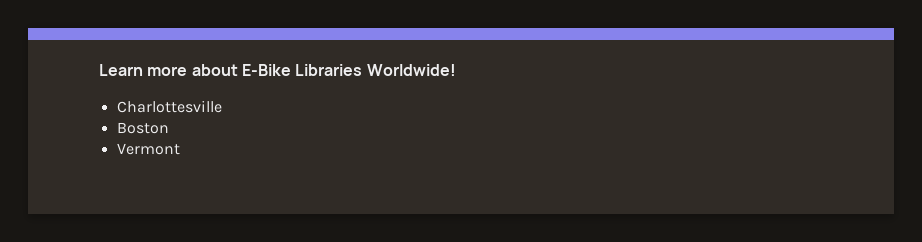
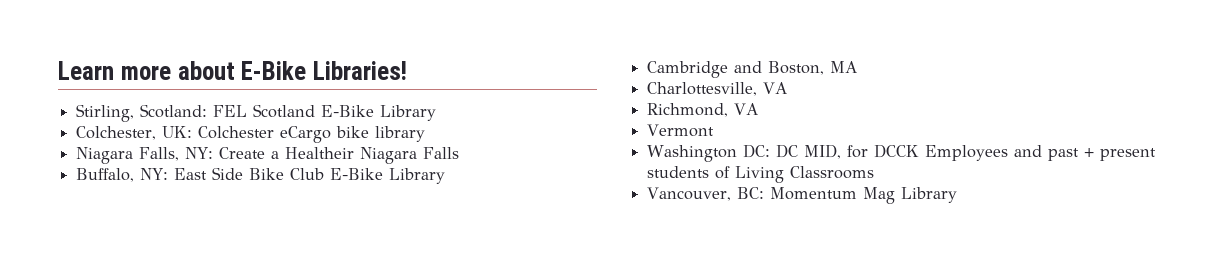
[295,64,456,76] [116,100,222,113] [116,122,169,134] [116,143,180,155] Libraries Worldwide! // Charlottesville // Boston // Vermont -> [313,61,407,80] [76,104,437,122] [76,126,426,143] [76,147,460,164] [76,167,446,184] [647,61,858,78] [647,82,788,96] [647,103,759,117] [647,124,715,137] [647,144,1157,162] [647,166,875,183] [647,187,958,204] Libraries! // Stirling, Scotland: FEL Scotland E-Bike Library // Colchester, UK: Colchester eCargo bike library // Niagara Falls, NY: Create a Healtheir Niagara Falls // Buffalo, NY: East Side Bike Club E-Bike Library // Cambridge and Boston, MA // Charlottesville, VA // Richmond, VA // Vermont // Washington DC: DC MID, for DCCK Employees and past + present students of Living Classrooms // Vancouver, BC: Momentum Mag Library

